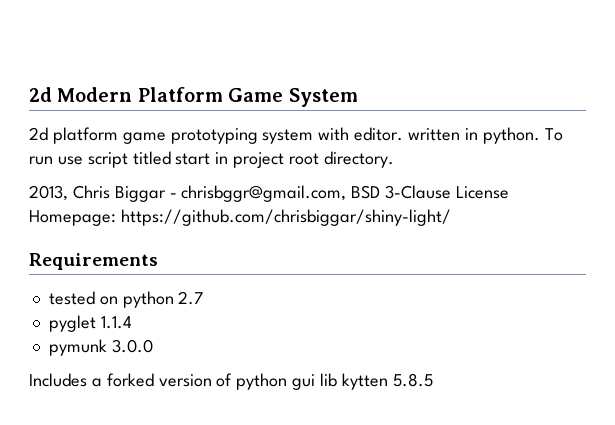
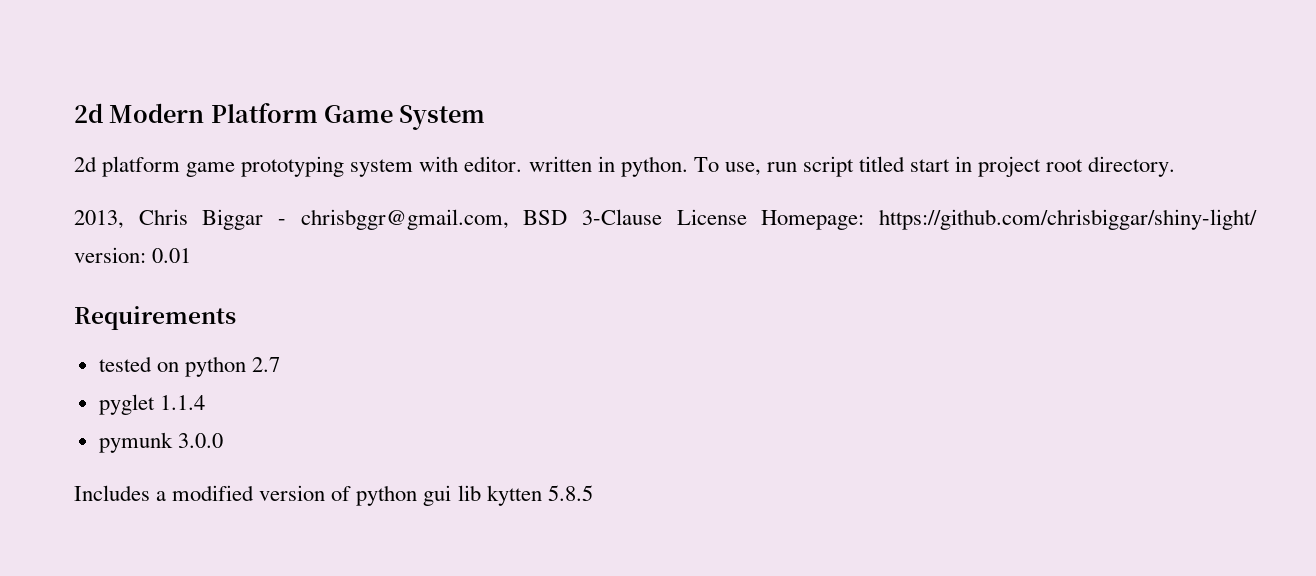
[29,156,83,165] run use -> [724,162,797,176] use, run
(451, 217) none -> [74,247,192,263] version: 0.01
[106,373,154,387] forked -> [172,485,255,501] modified

